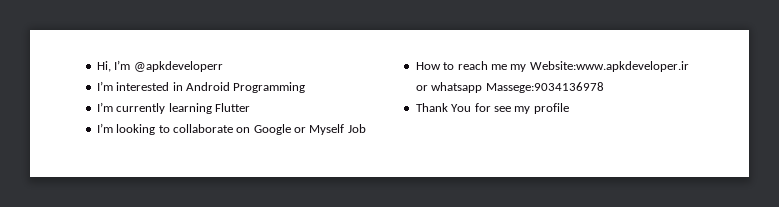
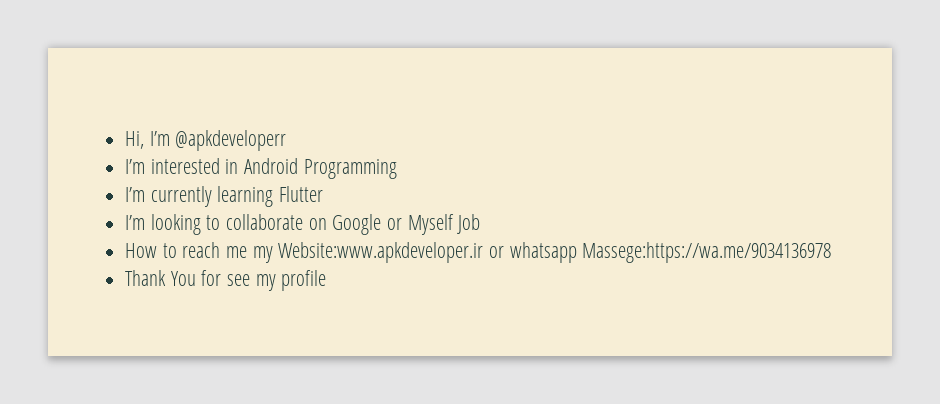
[485,82,604,93] Massege:9034136978 -> [582,242,832,263] Massege:https://wa.me/9034136978

